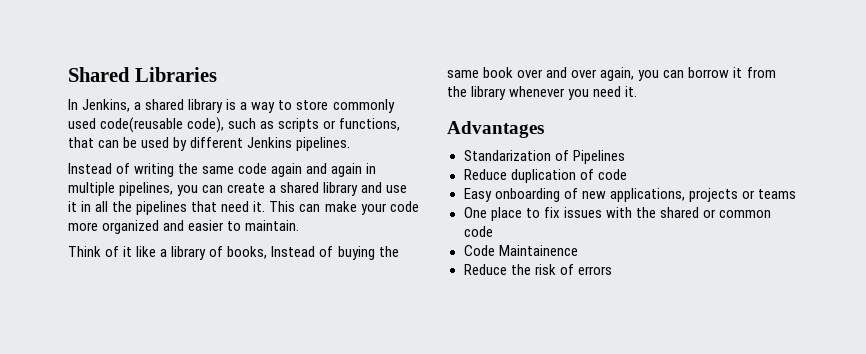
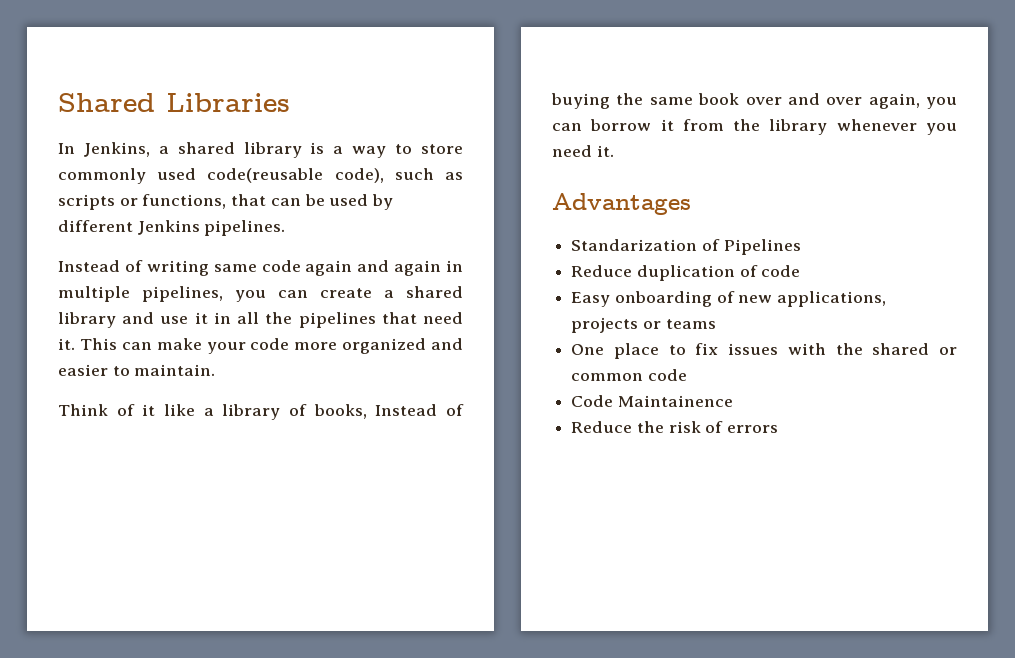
[178,163,199,174] the -> (209, 268) none

